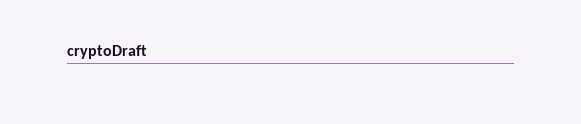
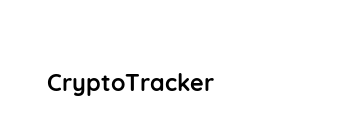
[67,45,147,59] cryptoDraft -> [47,73,214,96] CryptoTracker

